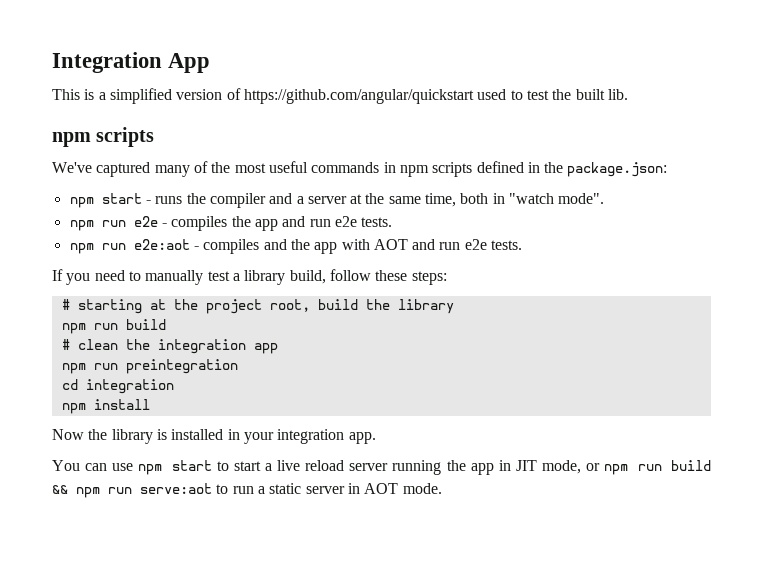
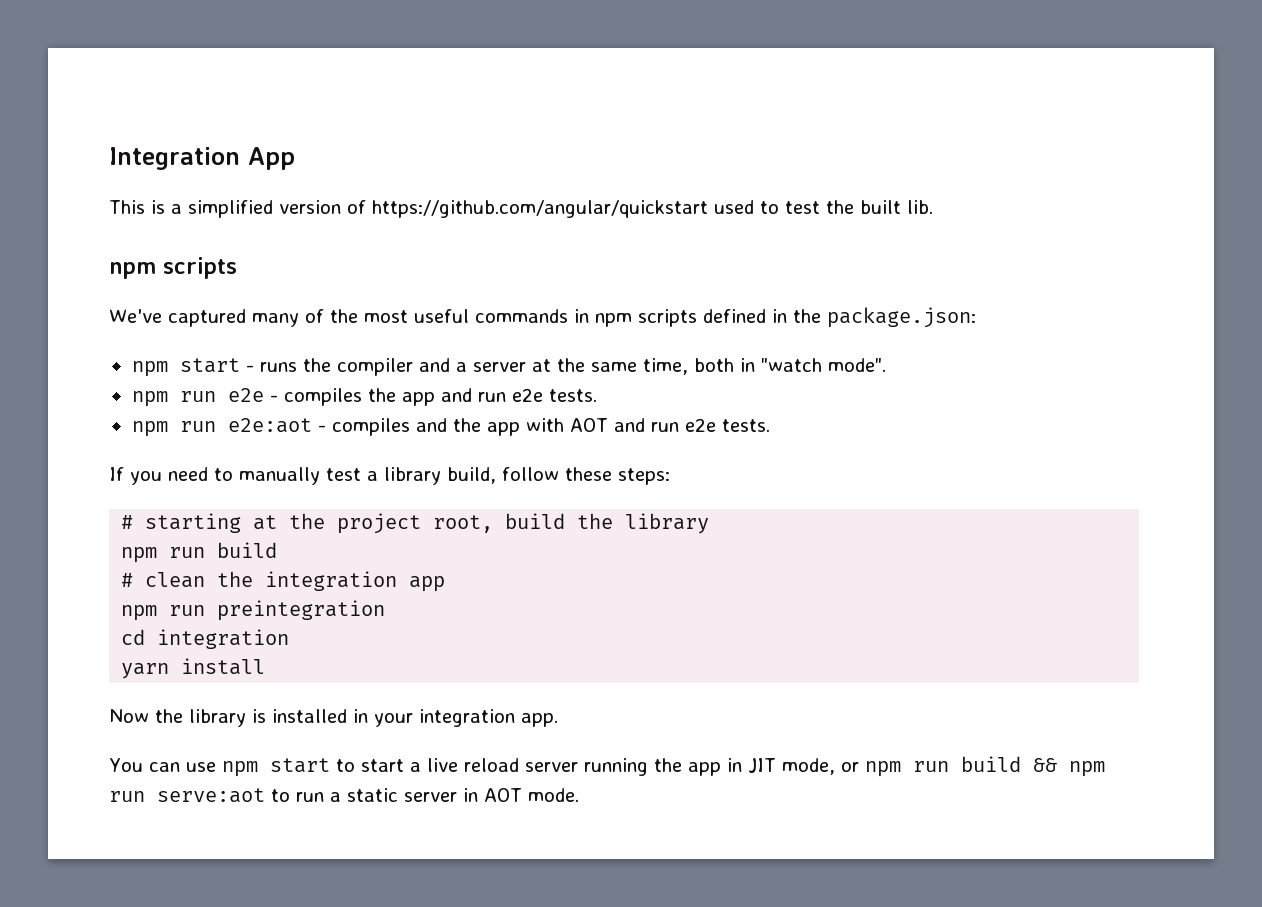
[61,403,86,414] npm -> [121,663,170,679] yarn

